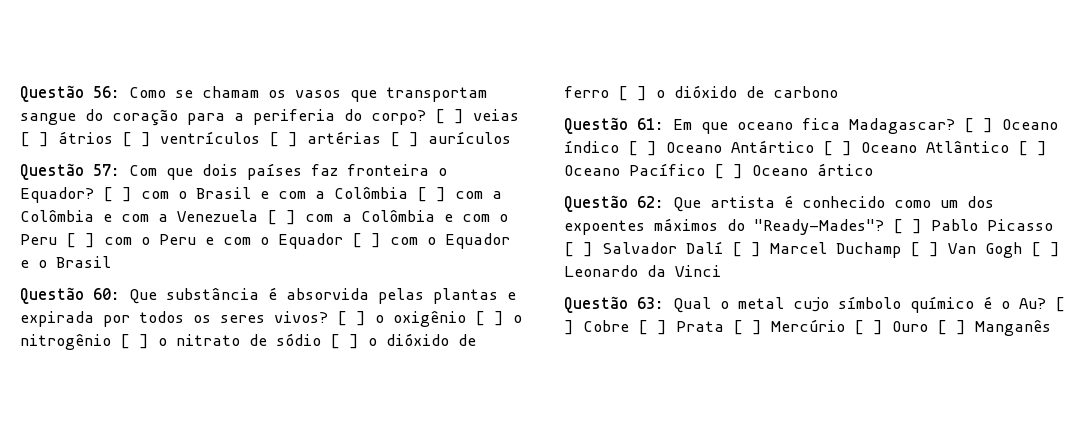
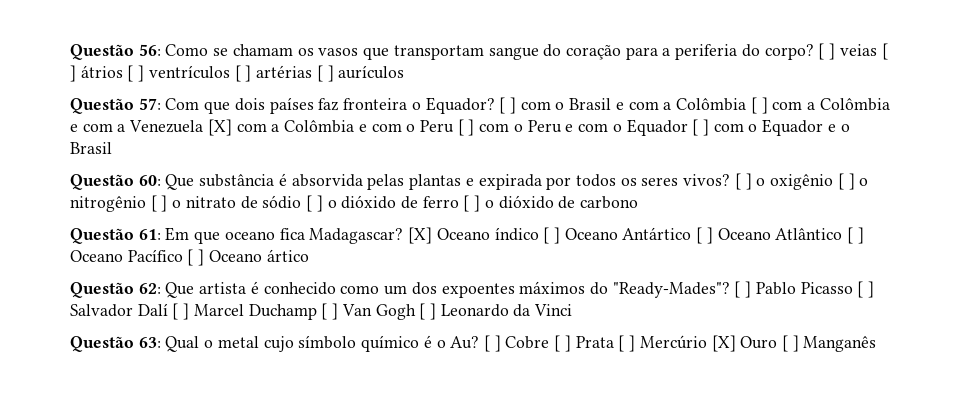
[267,210,296,225] [ ] -> [207,119,232,136] [X]
[964,118,993,133] [ ] -> [408,227,433,244] [X]
[854,320,883,335] [ ] -> [711,335,736,352] [X]

